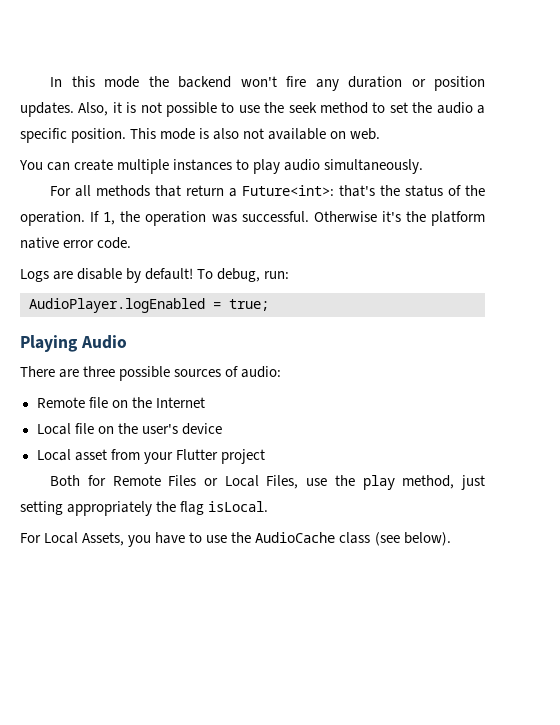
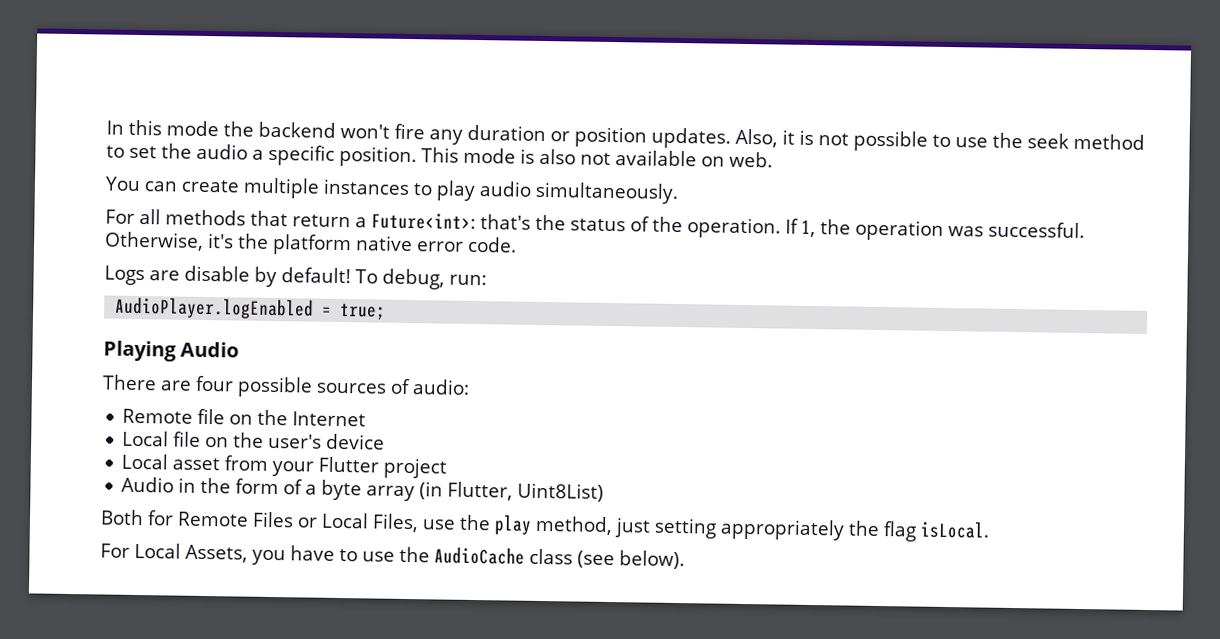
[313,211,377,222] Otherwise -> [104,231,204,251] Otherwise,
[83,366,116,377] three -> [195,375,234,392] four
(265, 456) none -> [121,476,605,502] // Audio in the form of a byte array (in Flutter, Uint8List)

